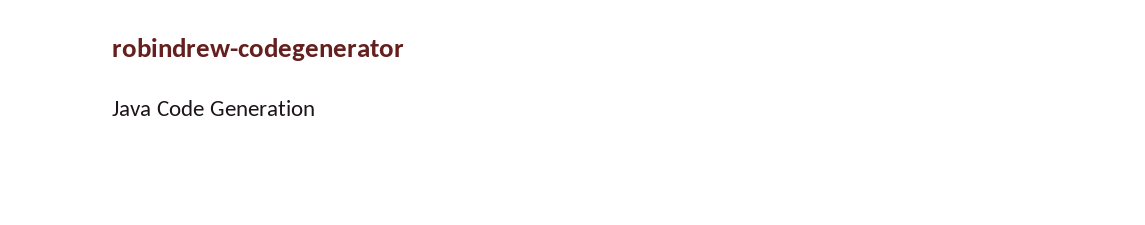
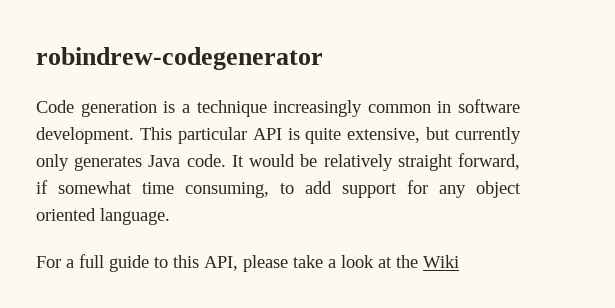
[112,100,316,116] Java Code Generation -> [36,99,520,117] [36,127,521,144] [36,153,520,171] [36,180,521,198] [36,208,170,225] [36,254,459,272] Code generation is a technique increasingly common in software development. This particular API is quite extensive, but currently only generates Java code. It would be relatively straight forward, if somewhat time consuming, to add support for any object oriented language. // For a full guide to this API, please take a look at the Wiki

